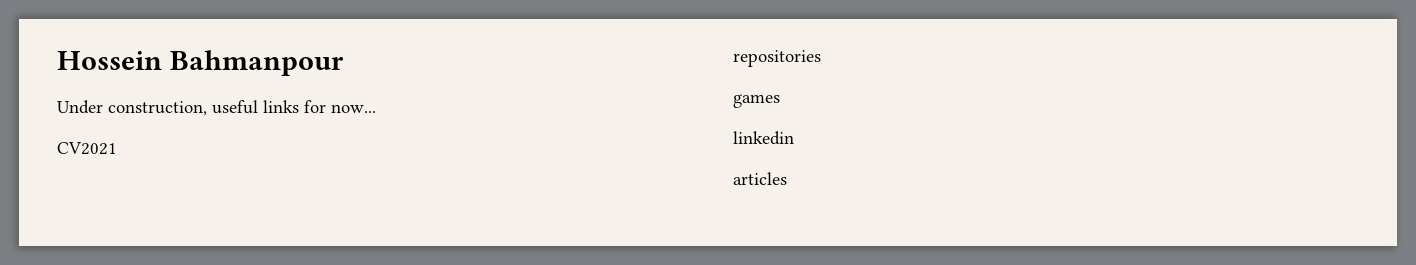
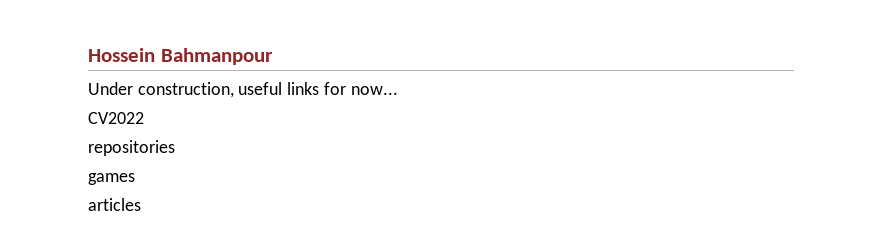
[57,142,117,155] CV2021 -> [88,112,144,124] CV2022
[733,131,794,145] // linkedin -> (135, 179) none

